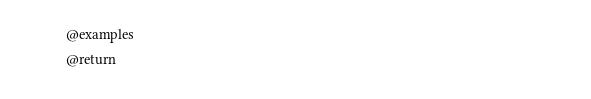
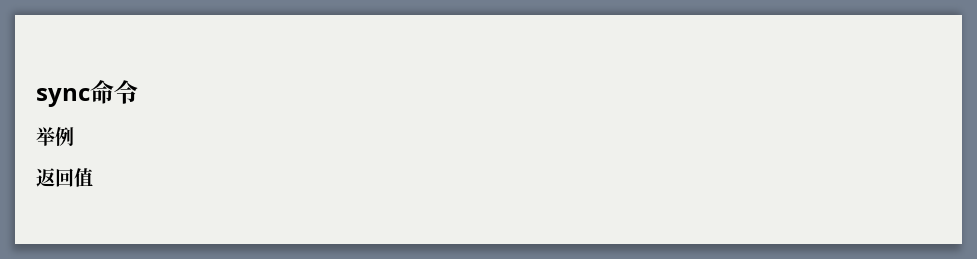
[66,29,134,43] [66,54,116,67] @examples // @return -> [36,80,138,107] [36,127,74,146] [36,168,93,187] sync命令 // 举例 // 返回值

